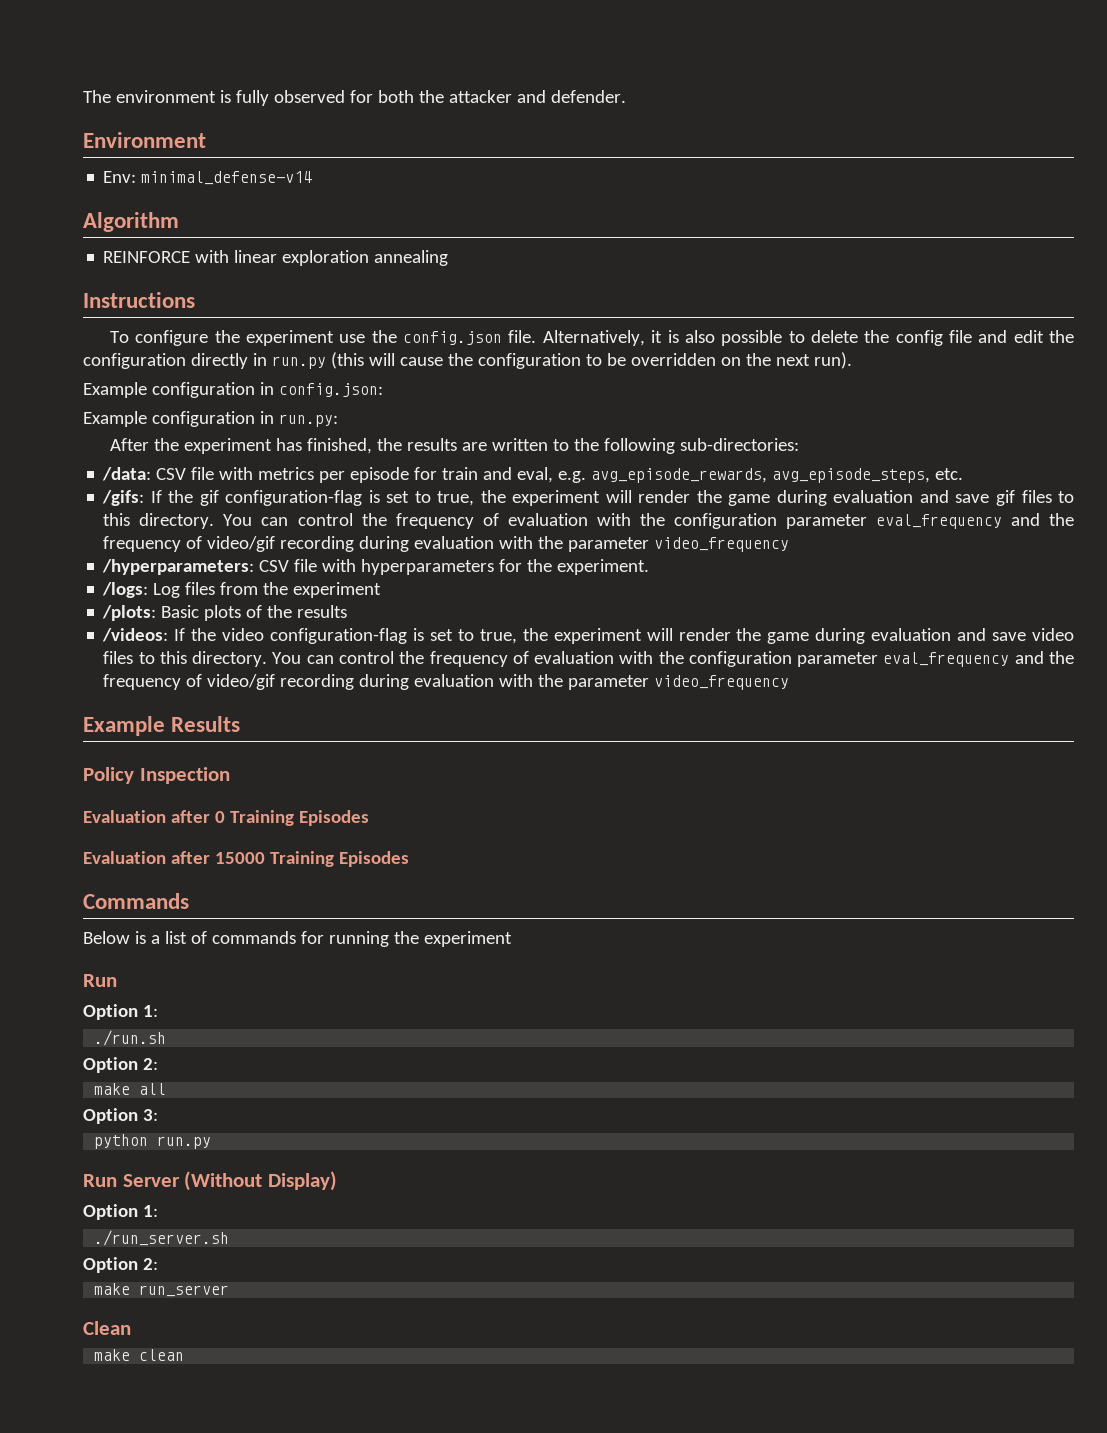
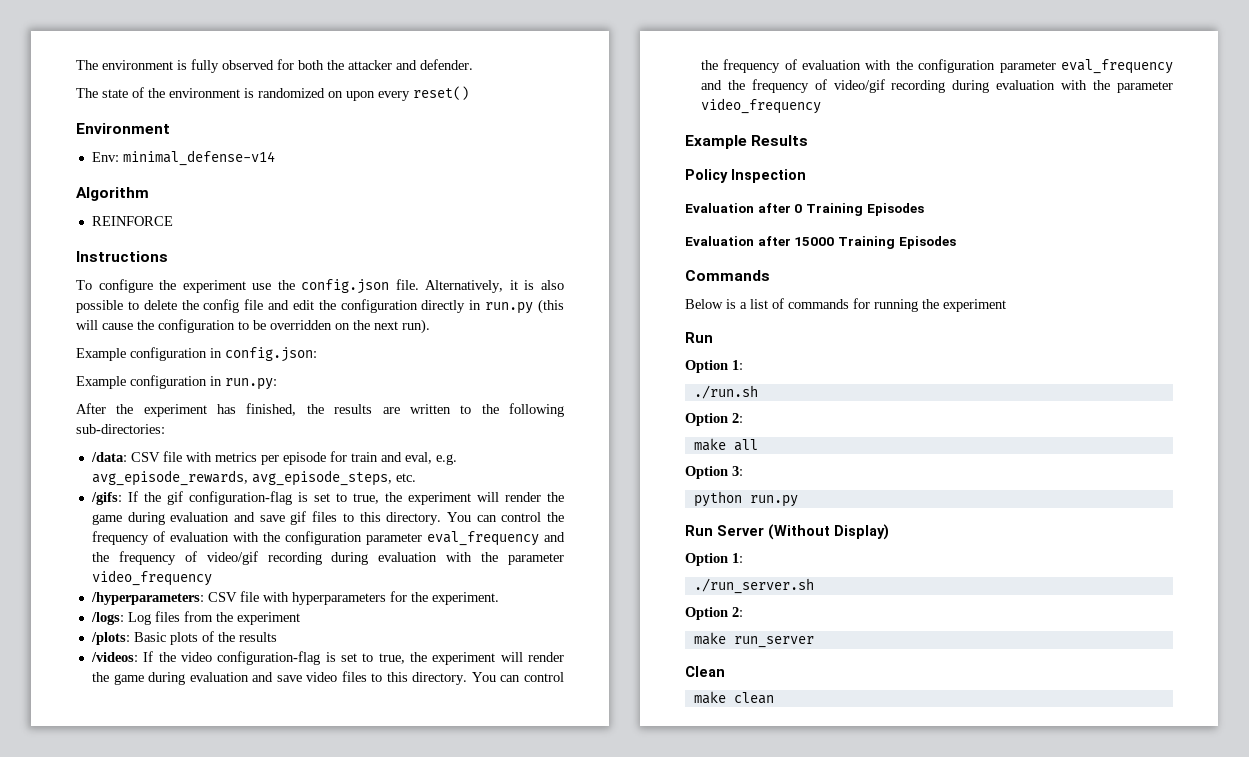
(626, 96) none -> [76,86,469,101] // The state of the environment is randomized on upon every reset()
[195,250,449,266] with linear exploration annealing -> (173, 221) none

